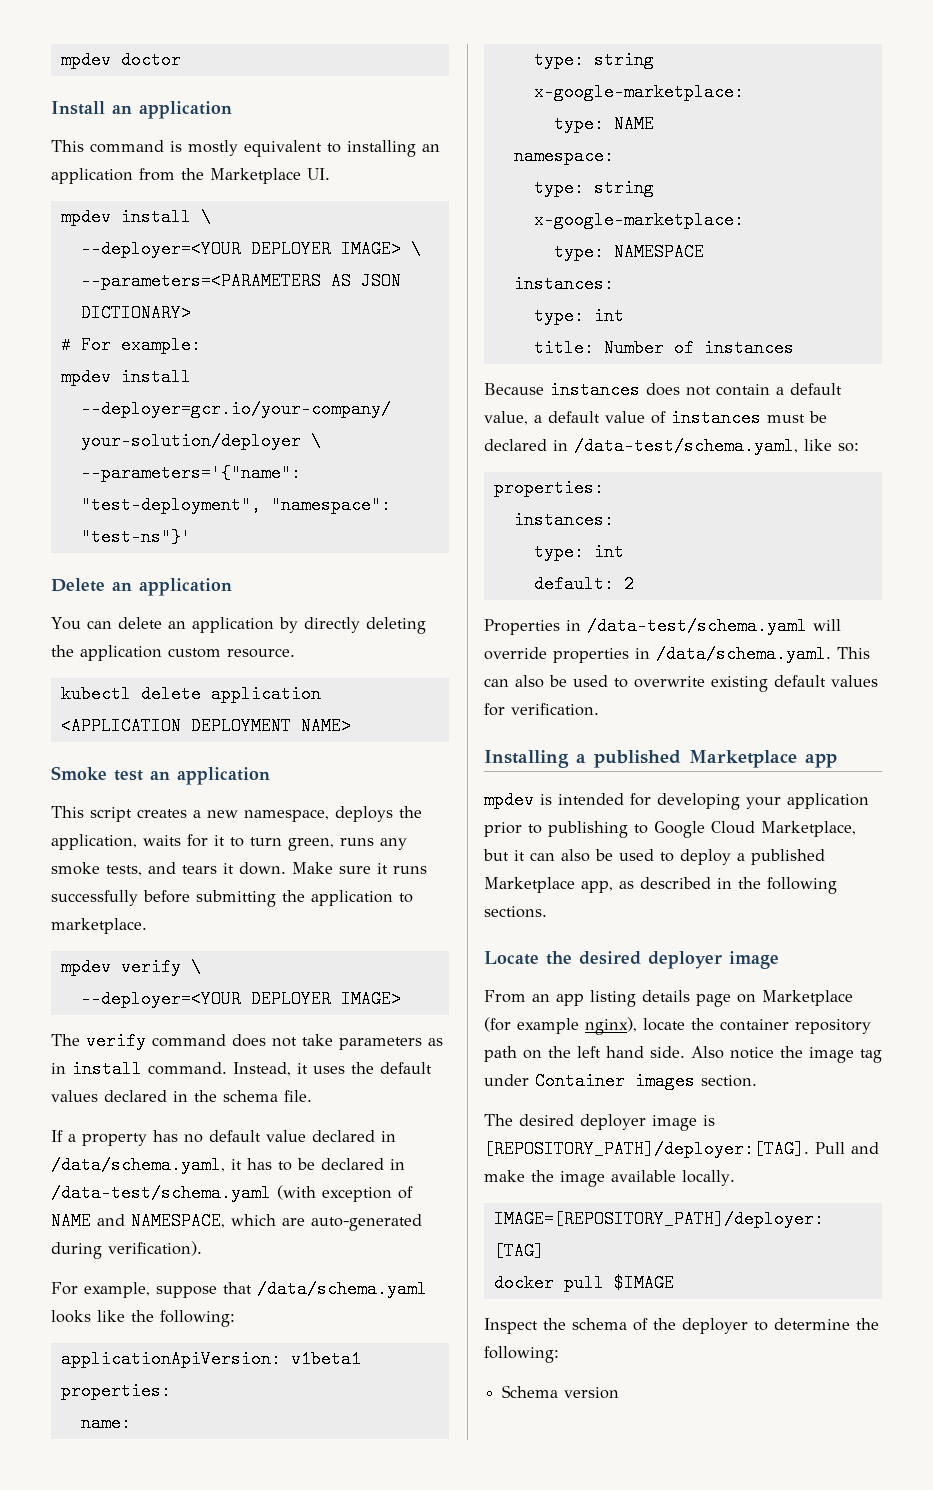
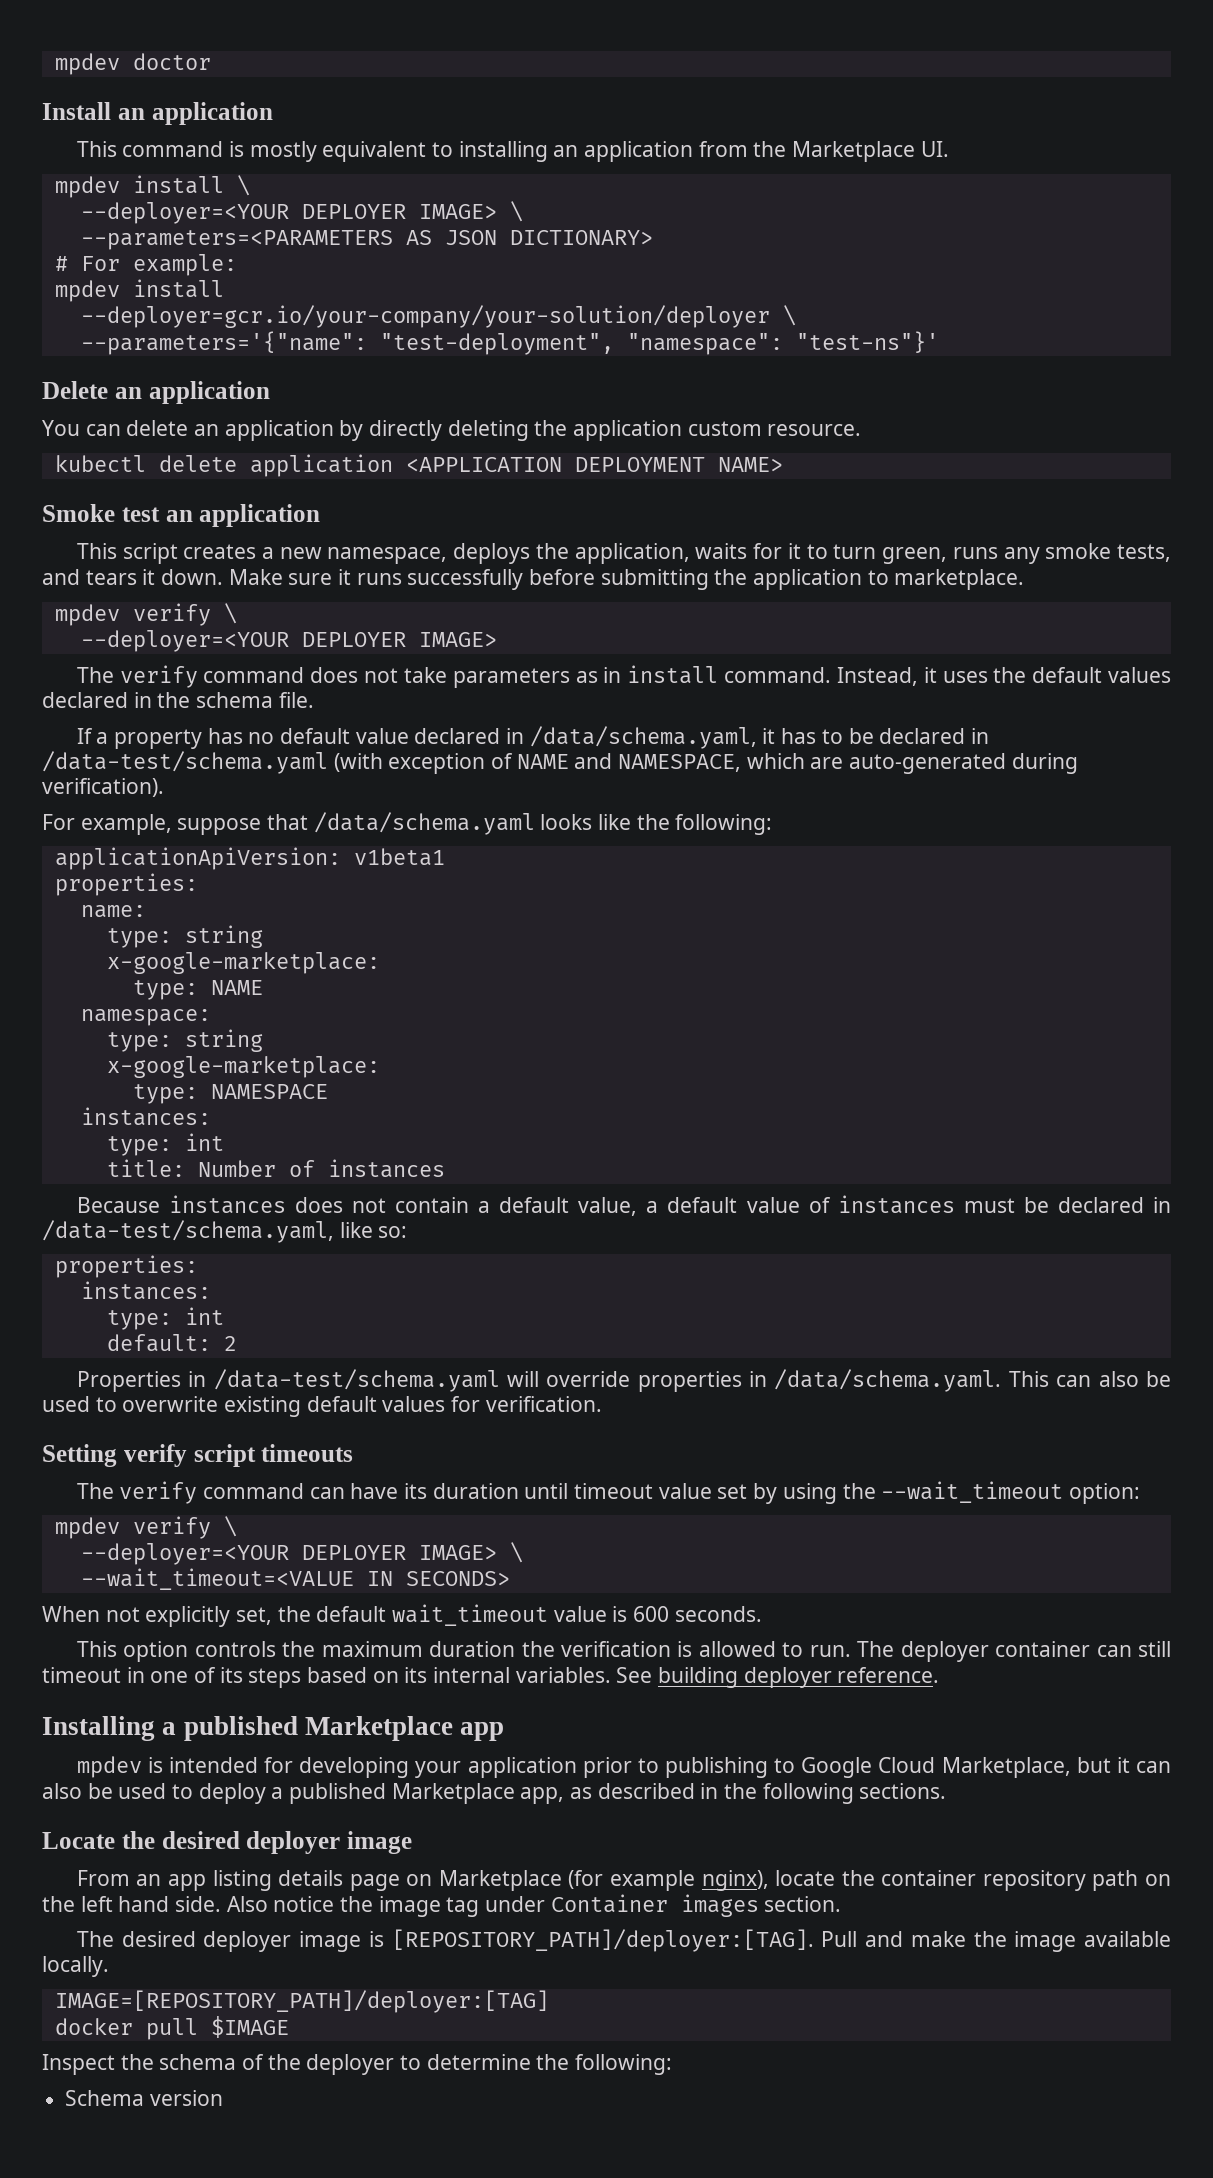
(599, 709) none -> [42,1444,354,1467] [76,1481,1140,1504] [54,1516,237,1539] [80,1542,523,1565] [80,1568,510,1590] [42,1604,762,1627] [76,1641,1171,1662] [42,1667,940,1688] // Setting verify script timeouts // The verify command can have its duration until timeout value set by using the --wait_timeout option: // mpdev verify \ // --deployer=<YOUR DEPLOYER IMAGE> \ // --wait_timeout=<VALUE IN SECONDS> // When not explicitly set, the default wait_timeout value is 600 seconds. // This option controls the maximum duration the verification is allowed to run. The deployer container can still timeout in one of its steps based on its internal variables. See building deployer reference.

